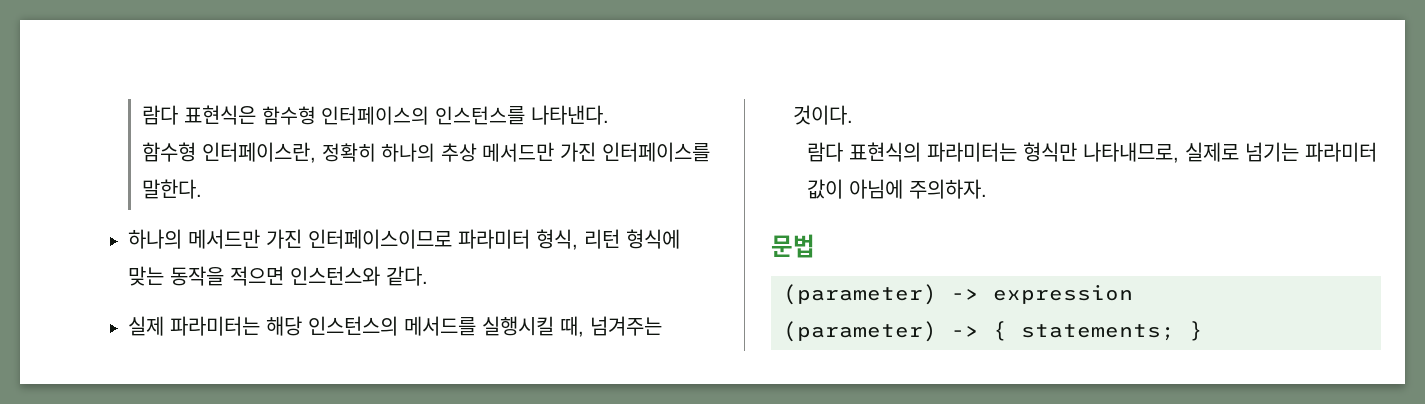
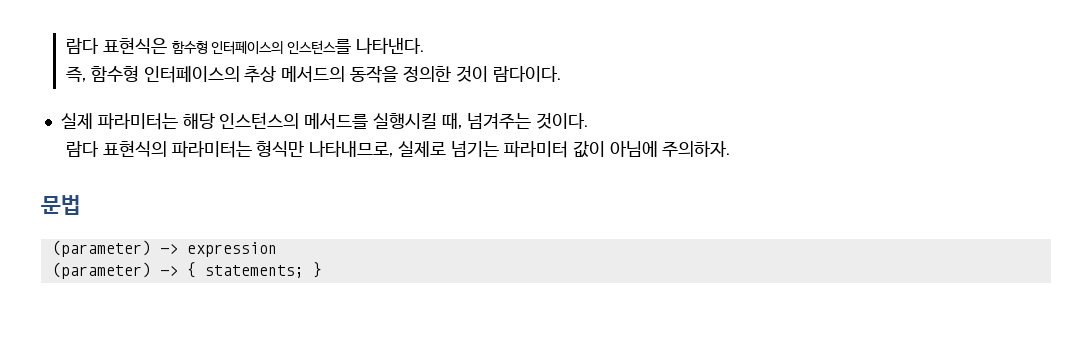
[142,142,710,163] [142,179,203,199] [128,229,680,250] [128,266,428,286] 함수형 인터페이스란, 정확히 하나의 추상 메서드만 가진 인터페이스를 말한다. // 하나의 메서드만 가진 인터페이스이므로 파라미터 형식, 리턴 형식에 맞는 동작을 적으면 인스턴스와 같다. -> [65,65,561,83] 즉, 함수형 인터페이스의 추상 메서드의 동작을 정의한 것이 람다이다.

